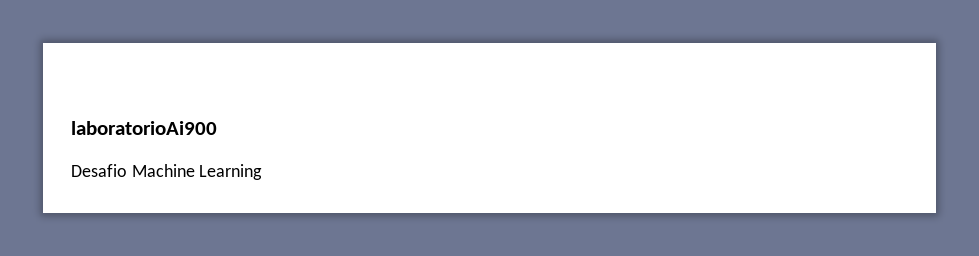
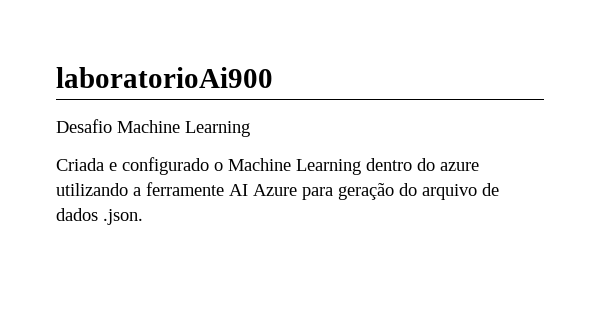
(263, 172) none -> [56,157,479,175] [56,182,499,200] [56,208,143,225] // Criada e configurado o Machine Learning dentro do azure utilizando a ferramente AI Azure para geração do arquivo de dados .json.

